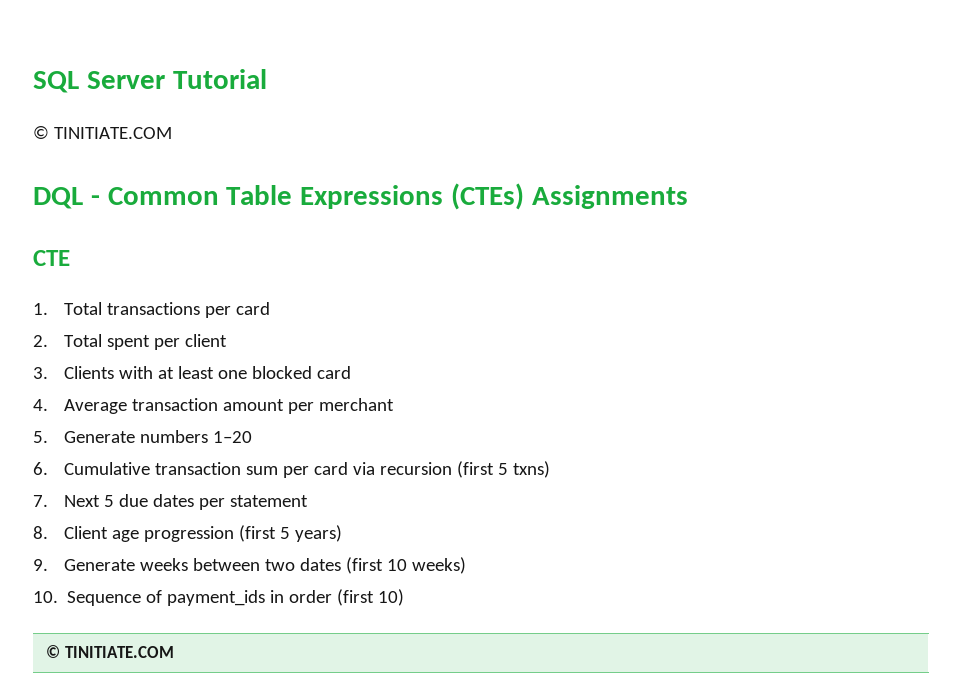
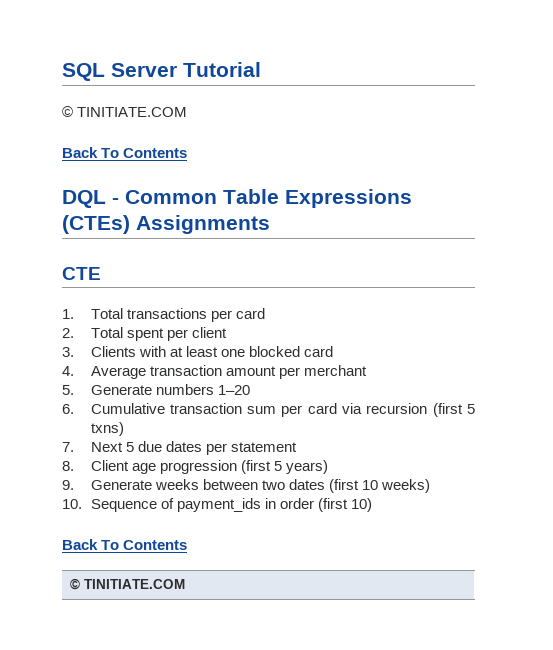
(172, 133) none -> [62,147,188,158] // Back To Contents
(405, 597) none -> [62,539,188,550] // Back To Contents

